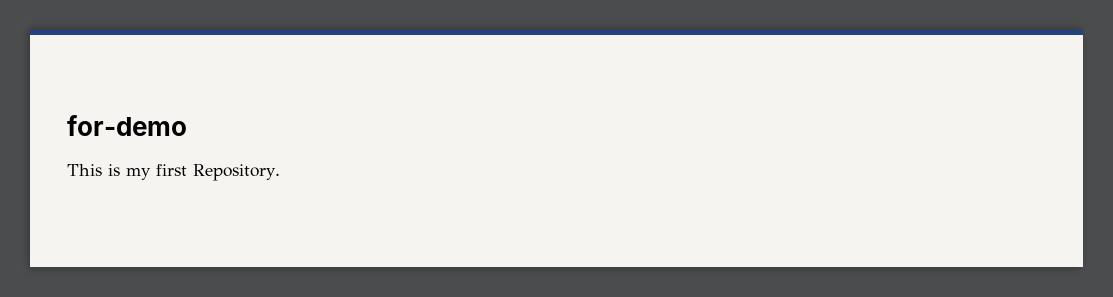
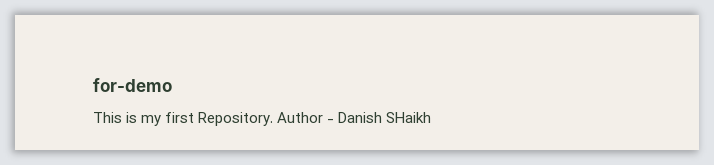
(280, 172) none -> [277,112,432,123] Author - Danish SHaikh

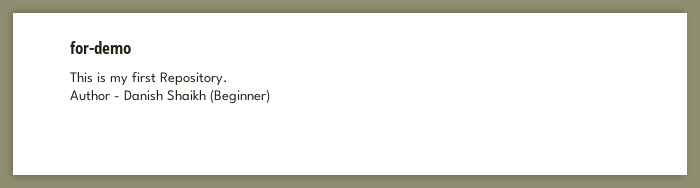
(274, 119) none -> (228, 79) //
[386,112,432,123] SHaikh -> [167,89,270,104] Shaikh (Beginner)

